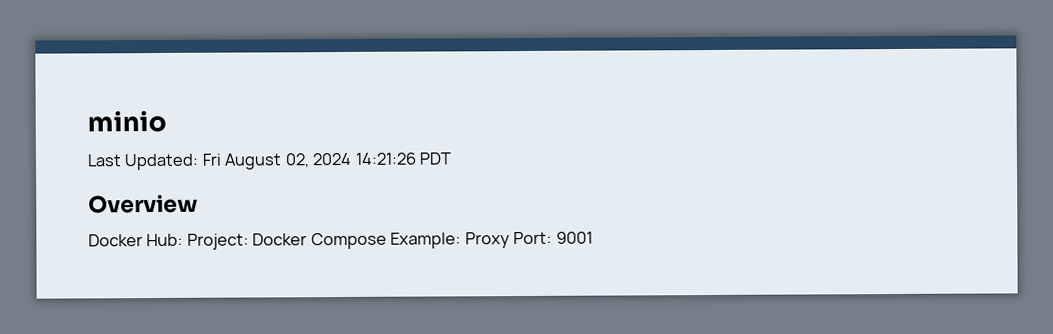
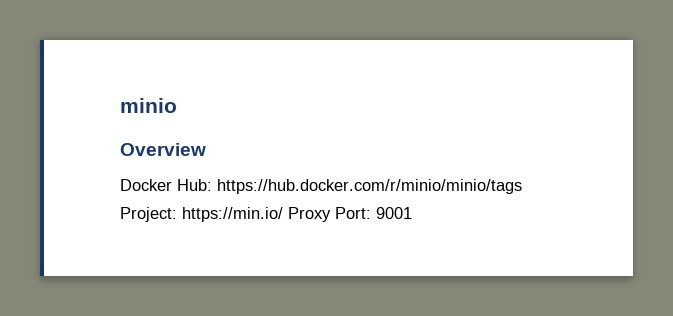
[87,152,452,171] // Last Updated: Fri August 02, 2024 14:21:26 PDT -> (177, 105) none
[186,232,462,250] Project: Docker Compose Example: -> [217,179,522,194] [120,207,283,222] https://hub.docker.com/r/minio/minio/tags Project: https://min.io/

